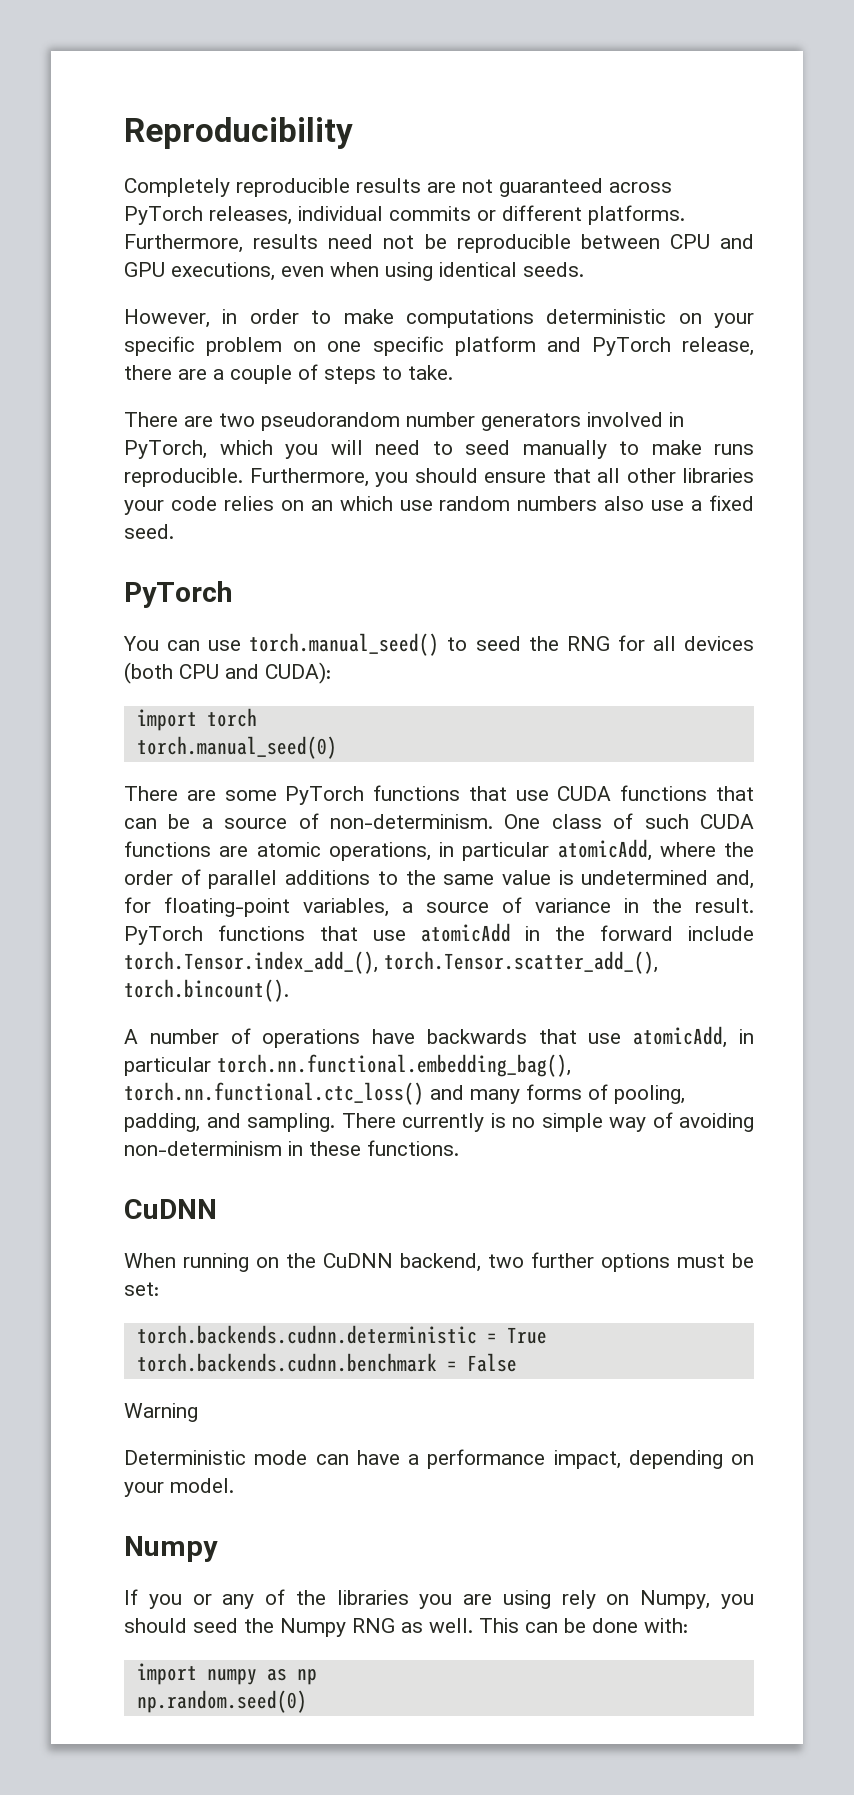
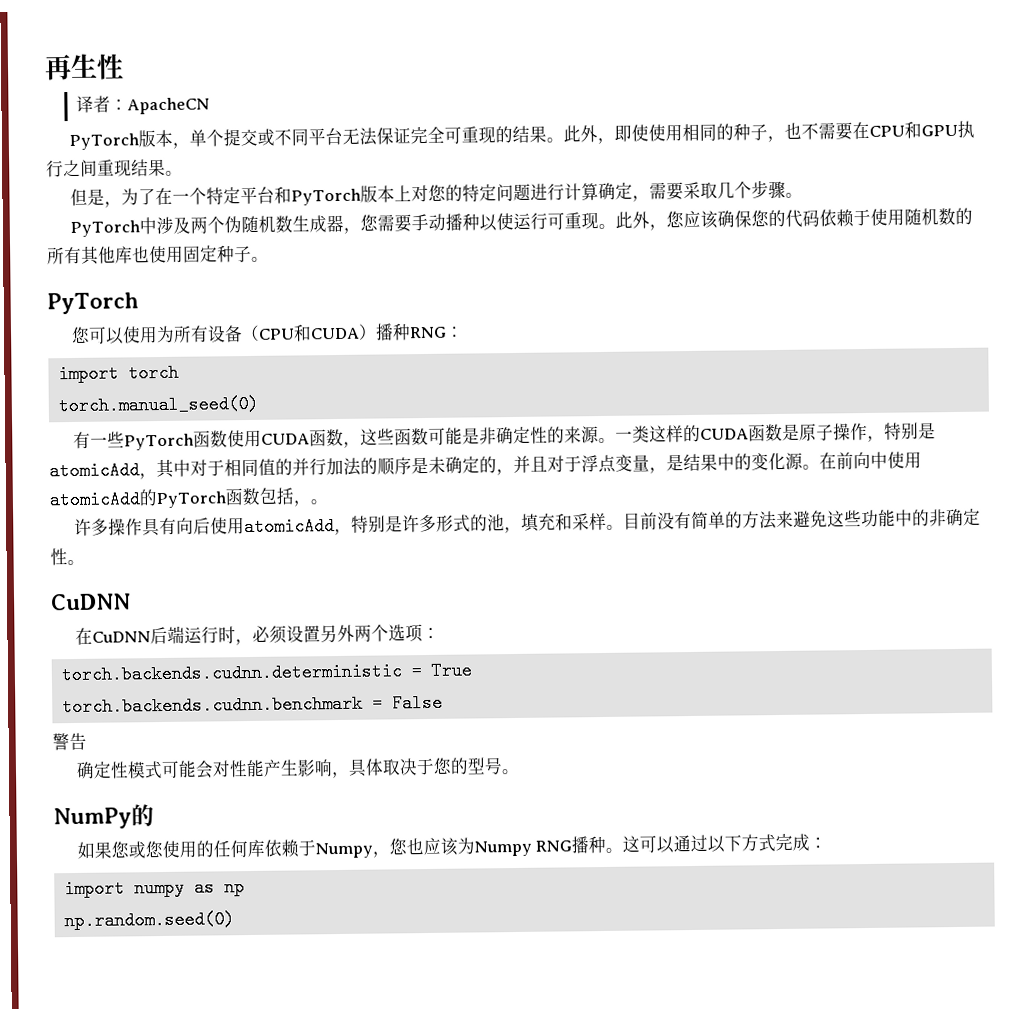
[124,117,353,149] [124,178,672,197] [124,205,685,225] [124,234,754,253] [124,262,584,281] [124,309,754,328] [124,336,754,356] [124,364,453,384] [124,412,684,431] [124,440,754,459] [124,468,754,487] [124,495,754,515] [124,524,174,539] [124,581,233,608] [123,633,755,656] [124,662,331,684] [136,708,257,731] [136,736,337,759] [124,785,754,805] [124,813,754,829] [124,839,754,861] [124,869,754,889] [124,897,754,917] [124,923,754,945] [124,951,658,974] [124,979,289,1002] [124,1026,754,1048] [124,1054,571,1077] [124,1082,685,1105] [124,1112,754,1132] [124,1140,459,1156] [124,1199,217,1219] [124,1252,754,1272] [124,1282,159,1296] Reproducibility // Completely reproducible results are not guaranteed across PyTorch releases, individual commits or different platforms. Furthermore, results need not be reproducible between CPU and GPU executions, even when using identical seeds. // However, in order to make computations deterministic on your specific problem on one specific platform and PyTorch release, there are a couple of steps to take. // There are two pseudorandom number generators involved in PyTorch, which you will need to seed manually to make runs reproducible. Furthermore, you should ensure that all other libraries your code relies on an which use random numbers also use a fixed seed. // PyTorch // You can use torch.manual_seed() to seed the RNG for all devices (both CPU and CUDA): // import torch // torch.manual_seed(0) // There are some PyTorch functions that use CUDA functions that can be a source of non-determinism. One class of such CUDA functions are atomic operations, in particular atomicAdd, where the order of parallel additions to the same value is undetermined and, for floating-point variables, a source of variance in the result. PyTorch functions that use atomicAdd in the forward include torch.Tensor.index_add_(), torch.Tensor.scatter_add_(), torch.bincount(). // A number of operations have backwards that use atomicAdd, in particular torch.nn.functional.embedding_bag(), torch.nn.functional.ctc_loss() and many forms of pooling, padding, and sampling. There currently is no simple way of avoiding non-determinism in these functions. // CuDNN // When running on the CuDNN backend, two further options must be set: -> [44,53,124,81] [75,95,210,115] [68,120,975,151] [46,158,183,178] [69,180,803,208] [69,207,973,238] [47,245,269,265] [47,292,139,315] [70,323,464,345] [57,363,179,384] [57,394,259,416] [72,422,936,451] [49,451,922,481] [49,487,328,510] [73,508,981,537] [50,548,85,566] [50,593,131,611] [74,624,440,646] 再生性 // 译者：ApacheCN // PyTorch版本，单个提交或不同平台无法保证完全可重现的结果。此外，即使使用相同的种子，也不需要在CPU和GPU执行之间重现结果。 // 但是，为了在一个特定平台和PyTorch版本上对您的特定问题进行计算确定，需要采取几个步骤。 // PyTorch中涉及两个伪随机数生成器，您需要手动播种以使运行可重现。此外，您应该确保您的代码依赖于使用随机数的所有其他库也使用固定种子。 // PyTorch // 您可以使用为所有设备（CPU和CUDA）播种RNG： // import torch // torch.manual_seed(0) // 有一些PyTorch函数使用CUDA函数，这些函数可能是非确定性的来源。一类这样的CUDA函数是原子操作，特别是atomicAdd，其中对于相同值的并行加法的顺序是未确定的，并且对于浮点变量，是结果中的变化源。在前向中使用atomicAdd的PyTorch函数包括，。 // 许多操作具有向后使用atomicAdd，特别是许多形式的池，填充和采样。目前没有简单的方法来避免这些功能中的非确定性。 // CuDNN // 在CuDNN后端运行时，必须设置另外两个选项：
[124,1403,198,1422] [124,1449,754,1469] [124,1478,234,1497] [124,1536,218,1562] [124,1589,754,1609] [124,1618,688,1637] Warning // Deterministic mode can have a performance impact, depending on your model. // Numpy // If you or any of the libraries you are using rely on Numpy, you should seed the Numpy RNG as well. This can be done with: -> [52,732,87,751] [75,757,520,780] [53,804,154,830] [76,833,828,859] 警告 // 确定性模式可能会对性能产生影响，具体取决于您的型号。 // NumPy的 // 如果您或您使用的任何库依赖于Numpy，您也应该为Numpy RNG播种。这可以通过以下方式完成：

